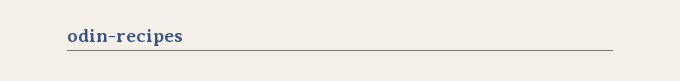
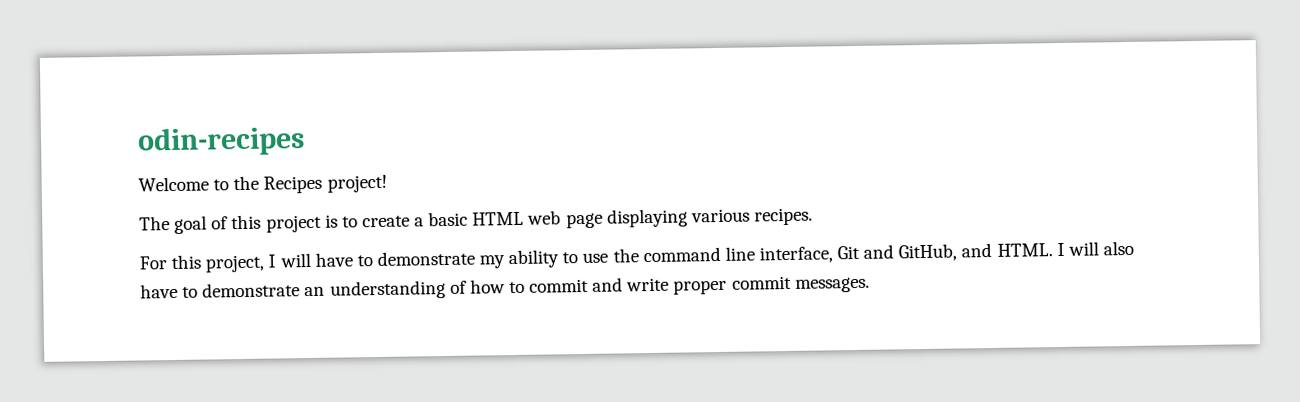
(183, 37) none -> [138,174,387,194] [139,207,813,234] [139,240,1134,273] [140,275,870,300] // Welcome to the Recipes project! // The goal of this project is to create a basic HTML web page displaying various recipes. // For this project, I will have to demonstrate my ability to use the command line interface, Git and GitHub, and HTML. I will also have to demonstrate an understanding of how to commit and write proper commit messages.

